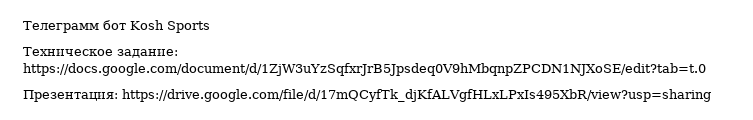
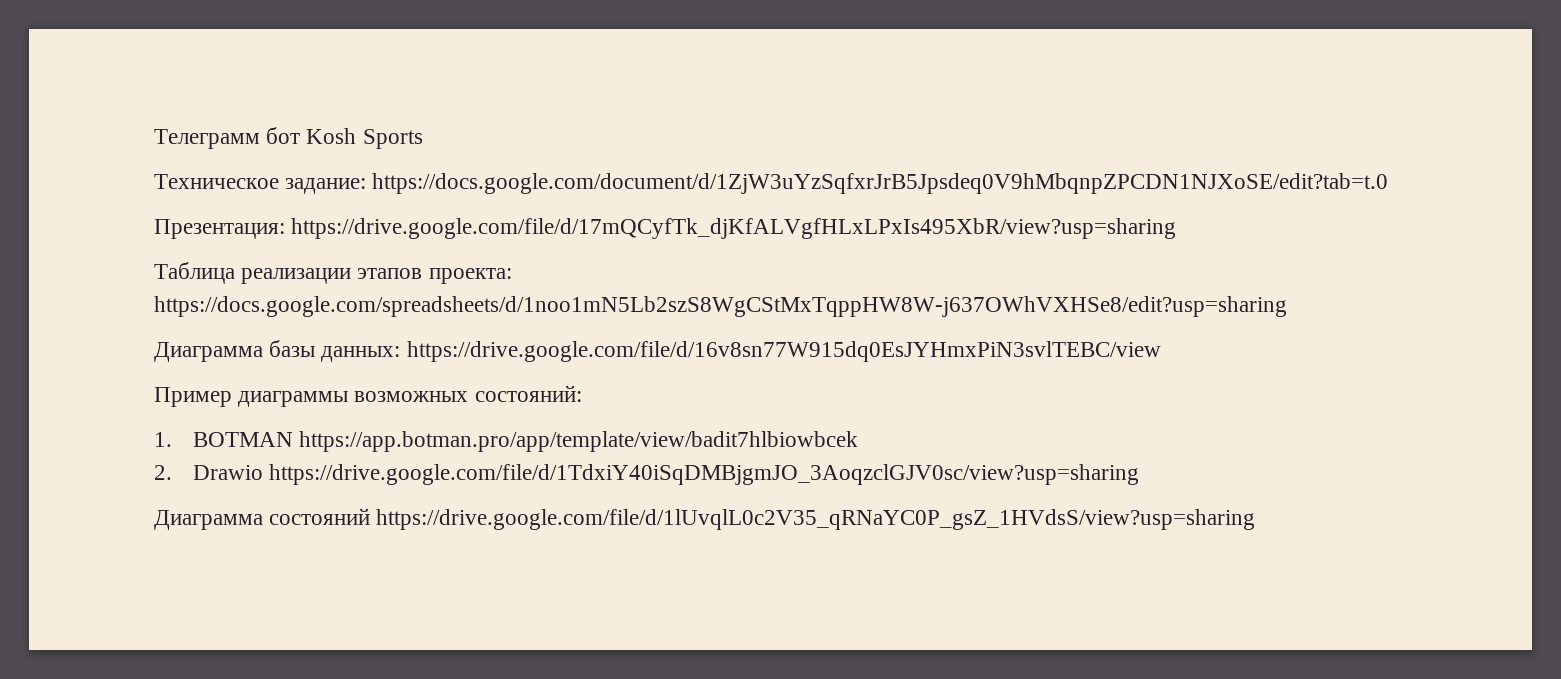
(711, 95) none -> [154,262,512,284] [154,296,1287,317] [154,340,1161,362] [154,385,582,407] [154,431,859,452] [154,464,1140,485] [154,508,1256,530] // Таблица реализации этапов проекта: https://docs.google.com/spreadsheets/d/1noo1mN5Lb2szS8WgCStMxTqppHW8W-j637OWhVXHSe8/edit?usp=sharing // Диаграмма базы данных: https://drive.google.com/file/d/16v8sn77W915dq0EsJYHmxPiN3svlTEBC/view // Пример диаграммы возможных состояний: // 1. BOTMAN https://app.botman.pro/app/template/view/badit7hlbiowbcek // 2. Drawio https://drive.google.com/file/d/1TdxiY40iSqDMBjgmJO_3AoqzclGJV0sc/view?usp=sharing // Диаграмма состояний https://drive.google.com/file/d/1lUvqlL0c2V35_qRNaYC0P_gsZ_1HVdsS/view?usp=sharing

